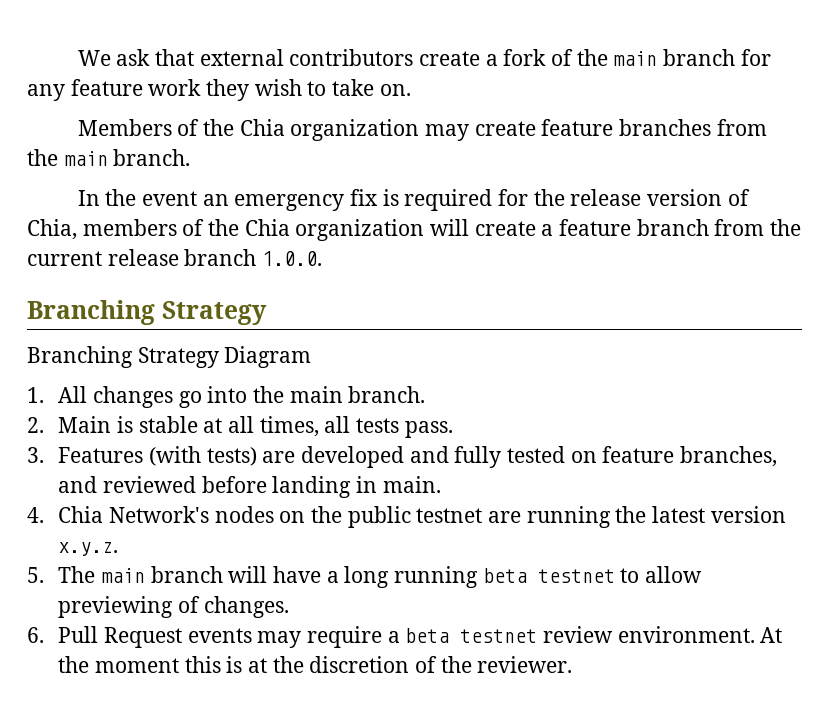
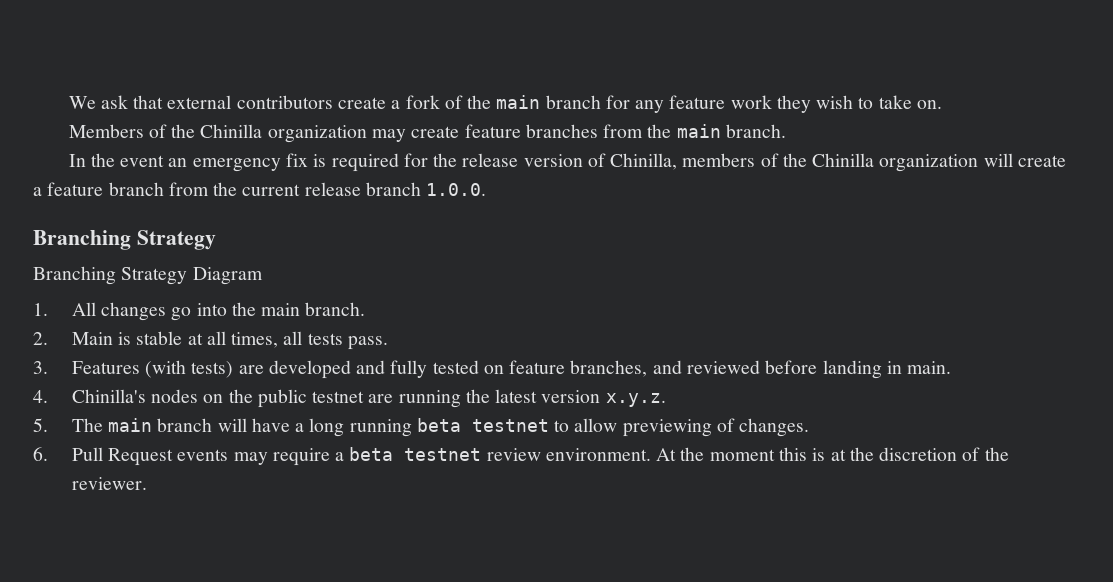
[239,119,285,136] Chia -> [200,124,263,138] Chinilla
[27,219,77,240] Chia, -> [610,153,678,170] Chinilla,
[244,219,290,236] Chia -> [812,153,875,167] Chinilla
[58,506,210,523] Chia Network's -> [71,389,146,403] Chinilla's

